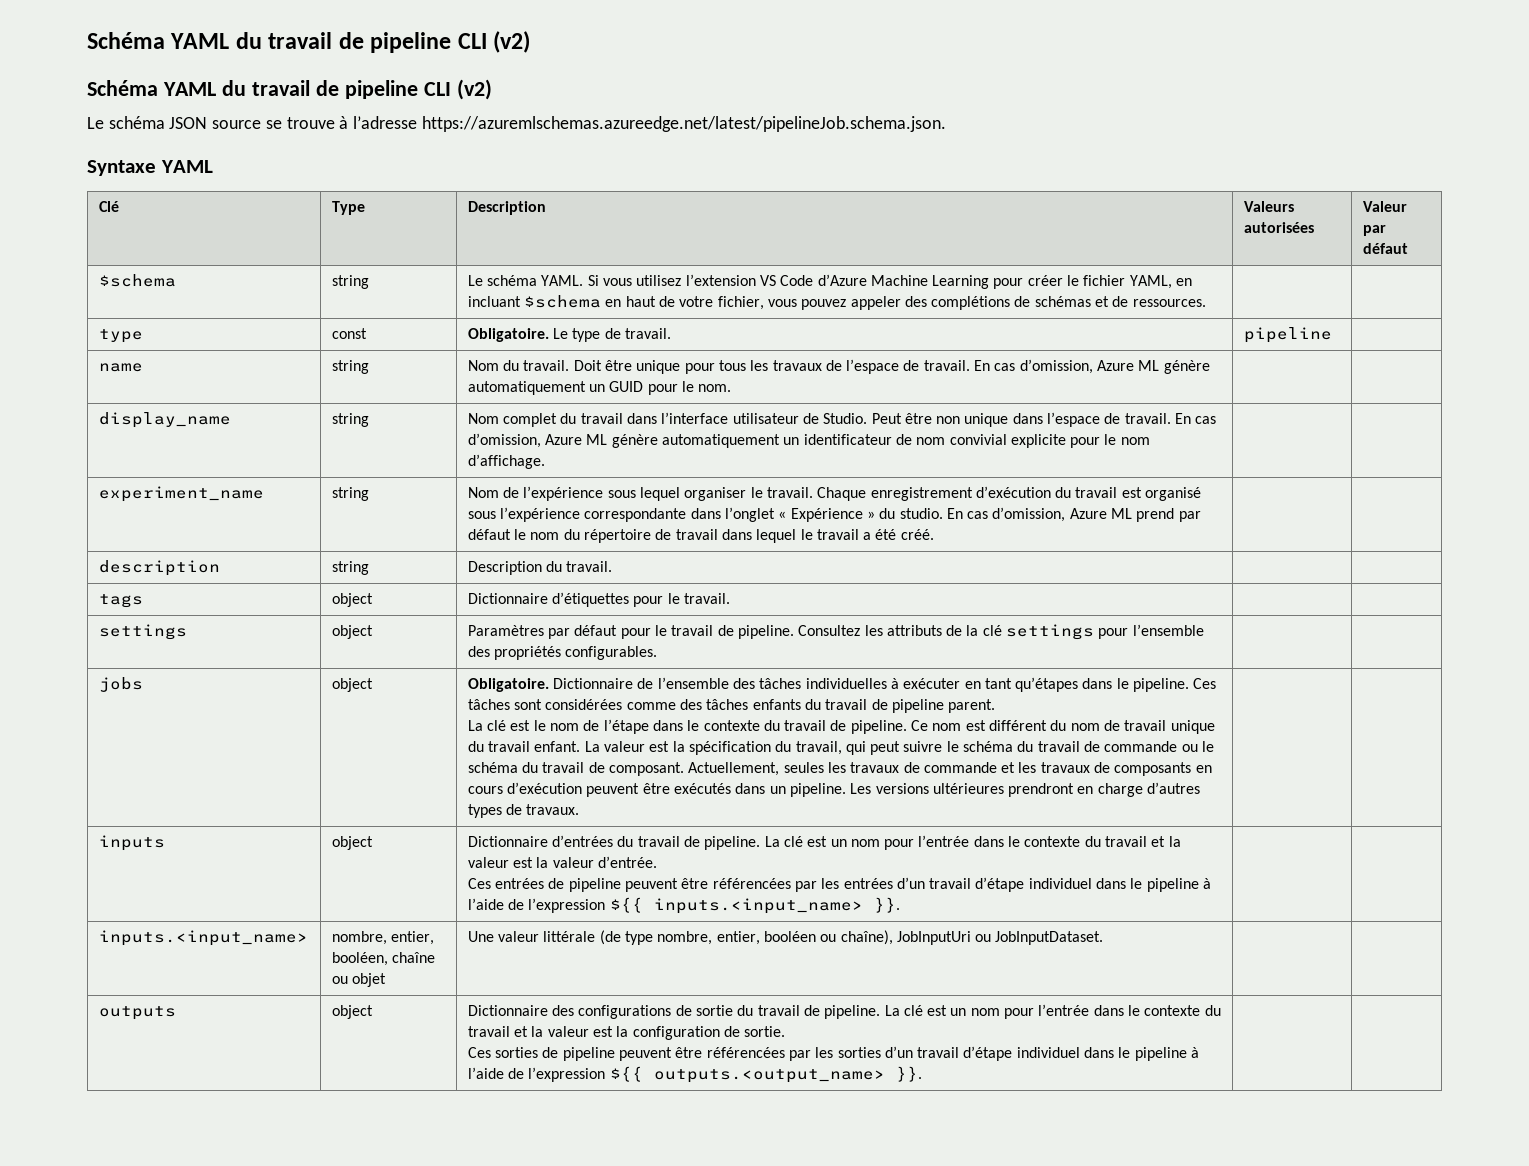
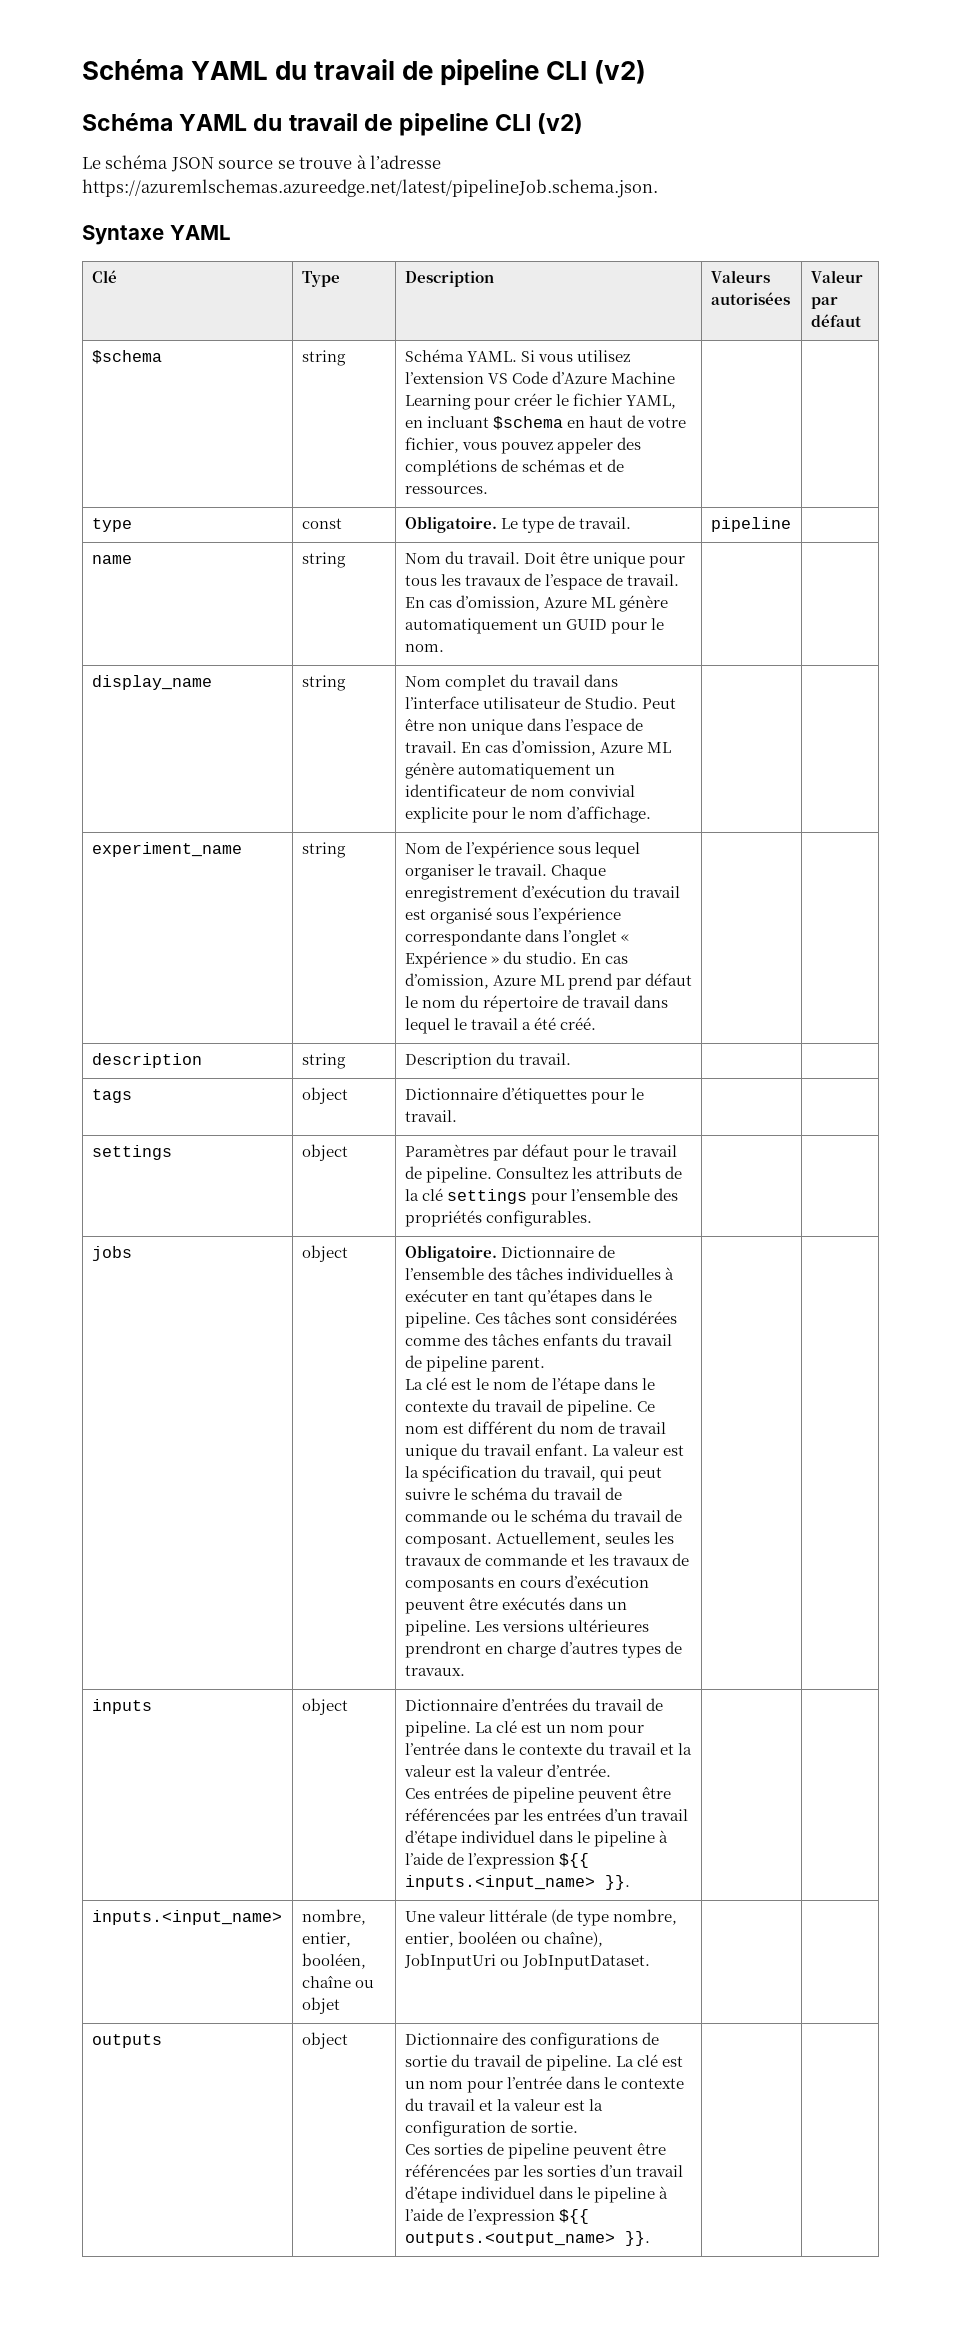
[467,275,537,286] Le schéma -> [404,349,464,362] Schéma

